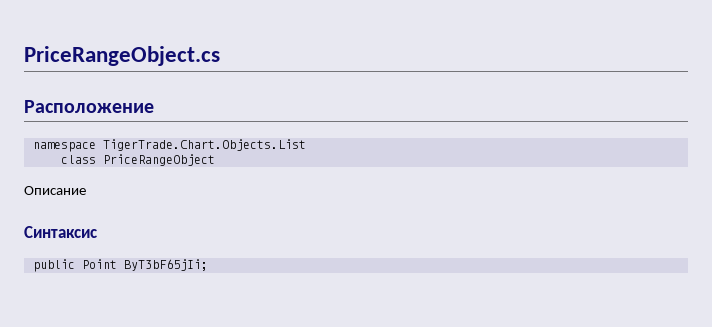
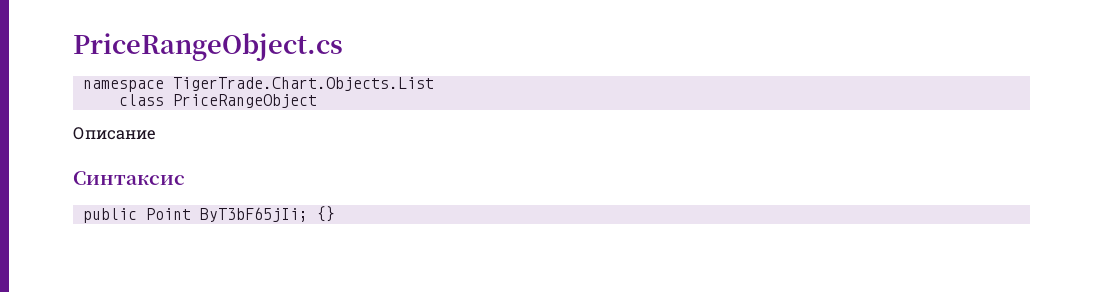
[24,100,154,113] // Расположение -> (343, 47) none
(208, 265) none -> [316,206,335,222] {}

